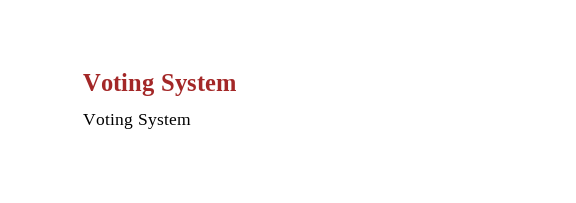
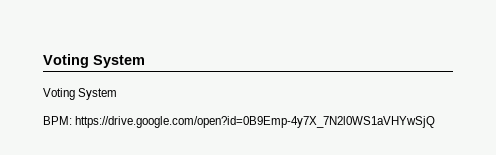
(191, 121) none -> [43,116,436,128] // BPM: https://drive.google.com/open?id=0B9Emp-4y7X_7N2l0WS1aVHYwSjQ

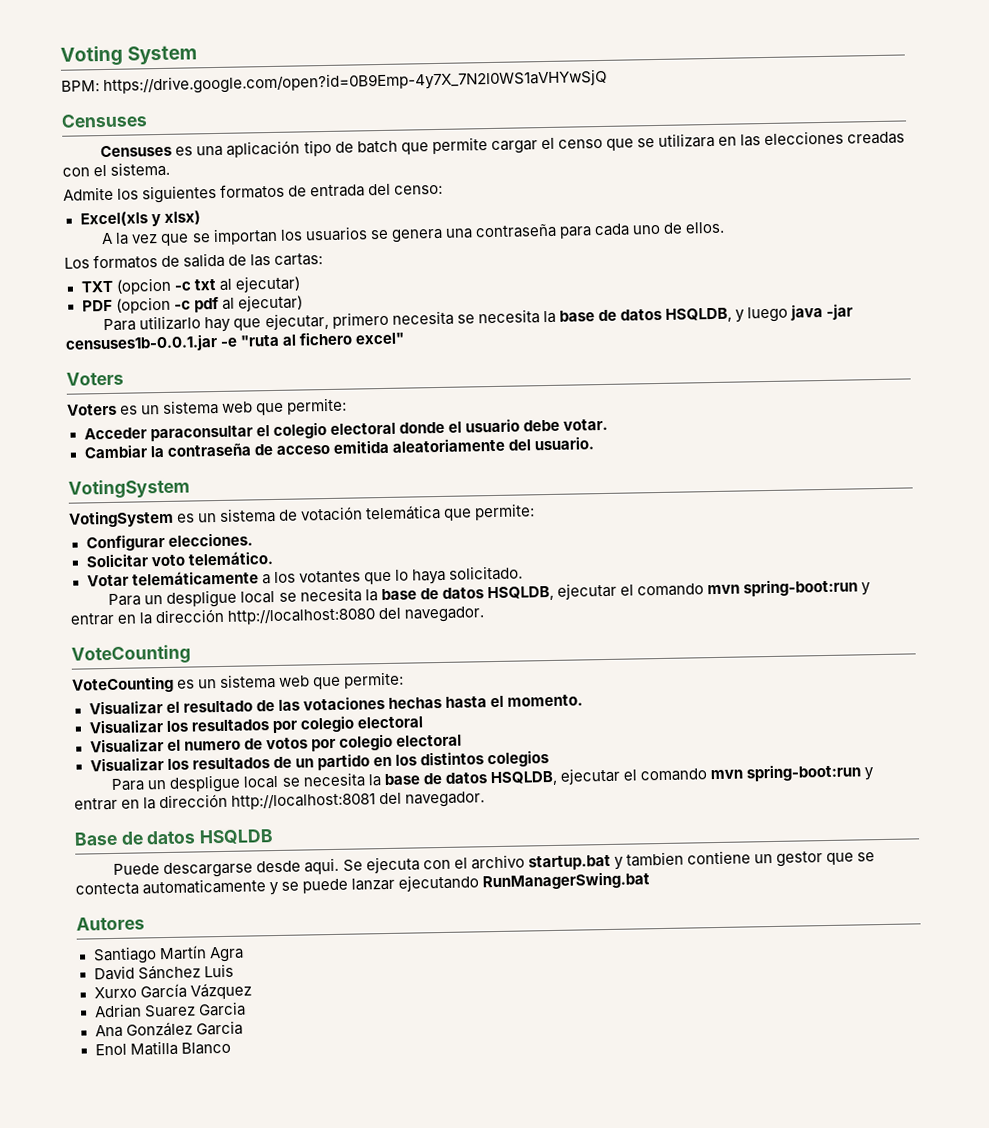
[43,54,145,68] [43,88,118,100] Voting System // Voting System -> [60,45,198,67] Voting System
(436, 122) none -> [61,113,147,128] [100,130,906,158] [62,161,171,177] [63,183,444,204] [79,210,201,227] [101,221,726,246] [64,252,324,270] [80,275,301,295] [81,294,303,314] [103,303,854,333] [65,331,405,353] [66,371,124,386] [67,397,348,416] [83,418,608,442] [83,436,594,459] [68,478,190,499] [68,503,536,528] [85,532,253,552] [85,551,273,568] [86,565,523,587] [108,578,872,608] [70,606,486,626] [71,644,191,665] [71,671,405,694] [88,694,583,715] [88,715,423,734] [89,733,462,753] [89,750,549,772] [111,763,875,793] [74,791,486,811] [74,829,275,846] [113,850,876,879] [75,871,651,896] [76,916,145,931] [92,945,244,965] [93,963,234,981] [93,982,252,1000] [93,1001,246,1019] [94,1020,243,1038] [94,1040,231,1056] // Censuses // Censuses es una aplicación tipo de batch que permite cargar el censo que se utilizara en las elecciones creadas con el sistema. // Admite los siguientes formatos de entrada del censo: // Excel(xls y xlsx) // A la vez que se importan los usuarios se genera una contraseña para cada uno de ellos. // Los formatos de salida de las cartas: // TXT (opcion -c txt al ejecutar) // PDF (opcion -c pdf al ejecutar) // Para utilizarlo hay que ejecutar, primero necesita se necesita la base de datos HSQLDB, y luego java -jar censuses1b-0.0.1.jar -e "ruta al fichero excel" // Voters // Voters es un sistema web que permite: // Acceder paraconsultar el colegio electoral donde el usuario debe votar. // Cambiar la contraseña de acceso emitida aleatoriamente del usuario. // VotingSystem // VotingSystem es un sistema de votación telemática que permite: // Configurar elecciones. // Solicitar voto telemático. // Votar telemáticamente a los votantes que lo haya solicitado. // Para un despligue local se necesita la base de datos HSQLDB, ejecutar el comando mvn spring-boot:run y entrar en la dirección http://localhost:8080 del navegador. // VoteCounting // VoteCounting es un sistema web que permite: // Visualizar el resultado de las votaciones hechas hasta el momento. // Visualizar los resultados por colegio electoral // Visualizar el numero de votos por colegio electoral // Visualizar los resultados de un partido en los distintos colegios // Para un despligue local se necesita la base de datos HSQLDB, ejecutar el comando mvn spring-boot:run y entrar en la dirección http://localhost:8081 del navegador. // Base de datos HSQLDB // Puede descargarse desde aqui. Se ejecuta con el archivo startup.bat y tambien contiene un gestor que se contecta automaticamente y se puede lanzar ejecutando RunManagerSwing.bat // Autores // Santiago Martín Agra // David Sánchez Luis // Xurxo García Vázquez // Adrian Suarez Garcia // Ana González Garcia // Enol Matilla Blanco

